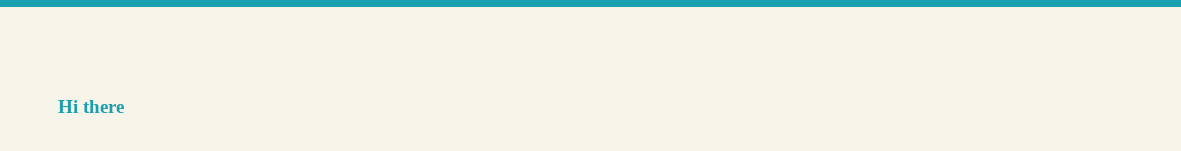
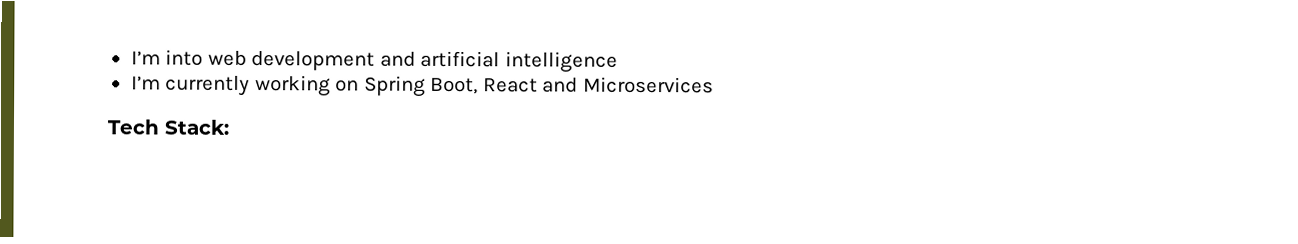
[58,100,125,113] Hi there -> [130,49,618,73] [130,75,714,97] [107,119,230,135] I’m into web development and artificial intelligence // I’m currently working on Spring Boot, React and Microservices // Tech Stack:

